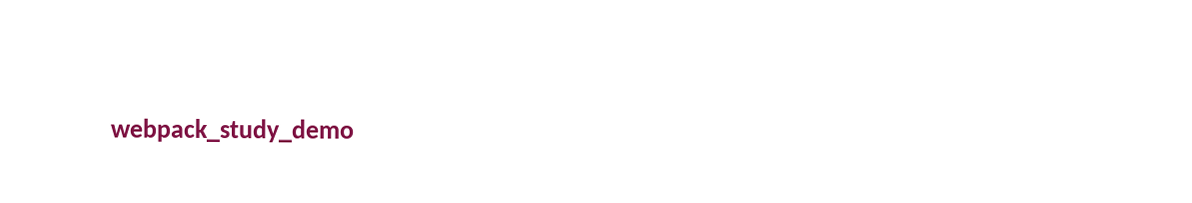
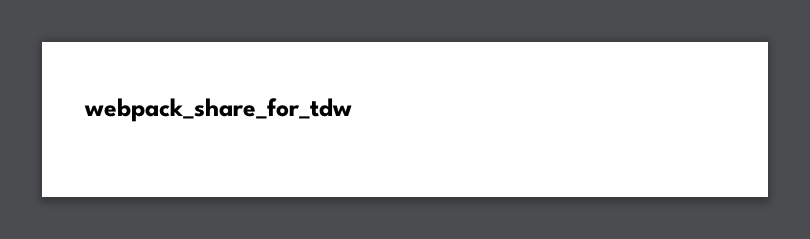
[110,118,354,143] webpack_study_demo -> [84,98,352,122] webpack_share_for_tdw

